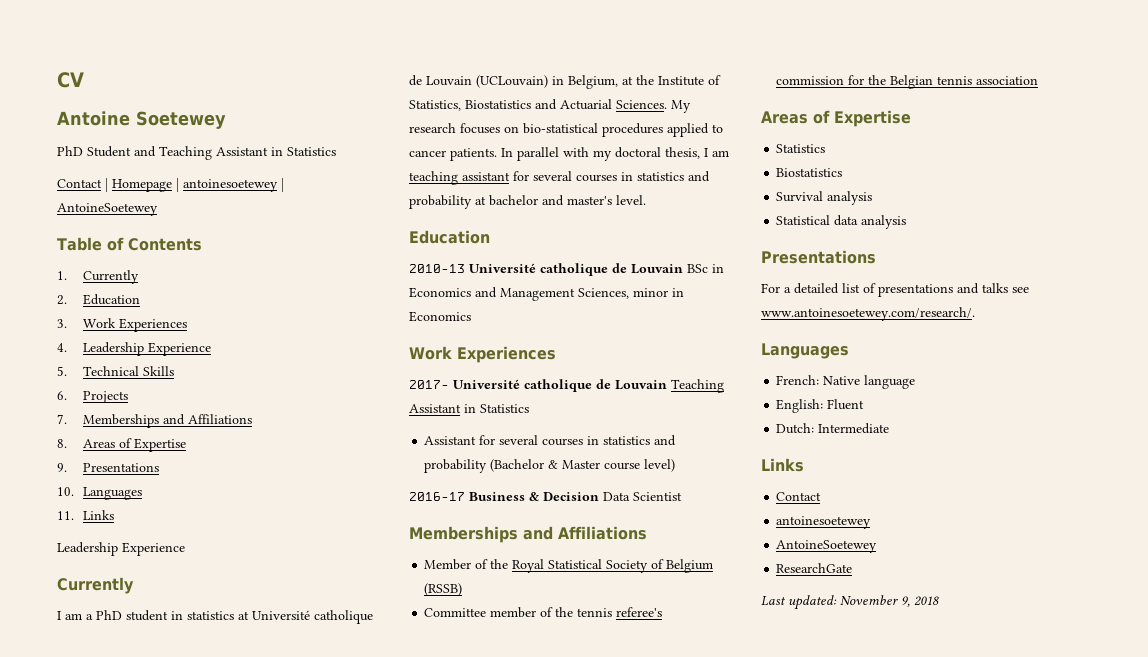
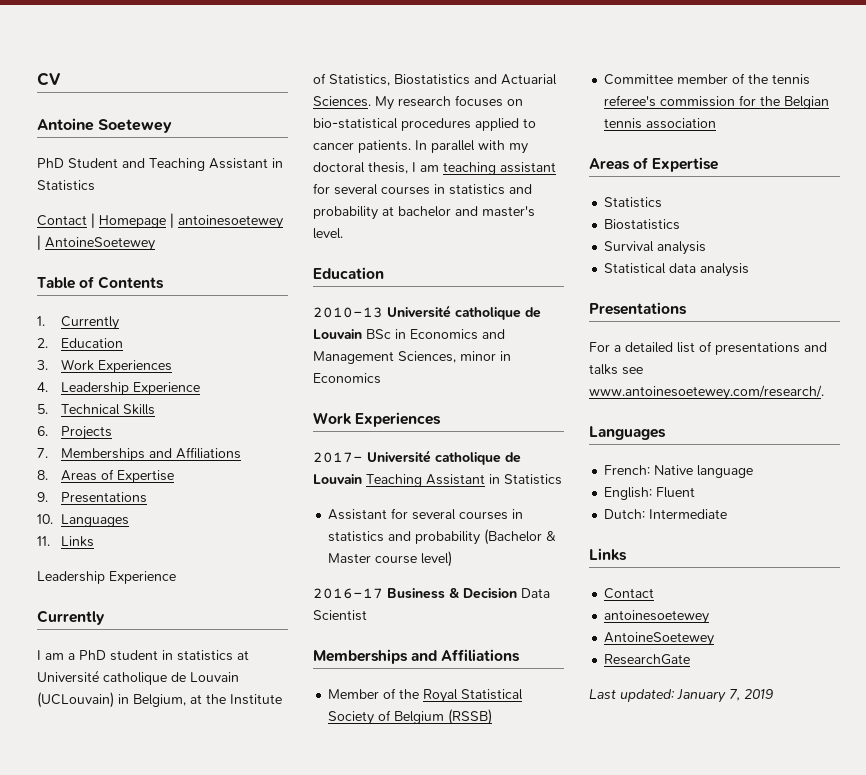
[840,595,939,607] November 9, 2018 -> [677,689,773,703] January 7, 2019

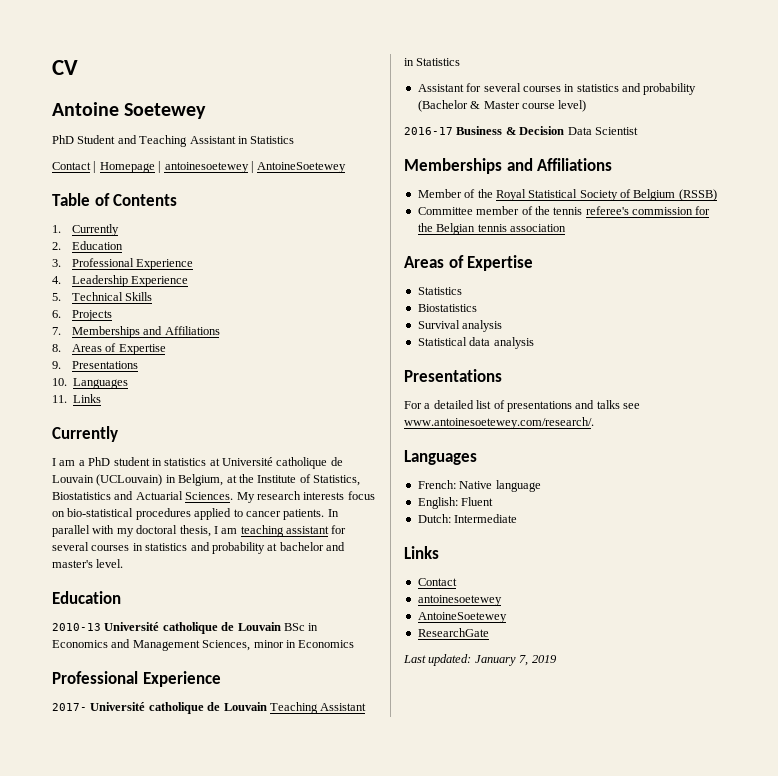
[60,359,172,373] Work Experiences -> [71,258,194,270] Professional Experience
[37,571,176,584] // Leadership Experience -> (102, 398) none
[455,95,503,107] focuses -> [303,491,375,500] interests focus
[313,412,442,427] Work Experiences -> [52,671,221,687] Professional Experience

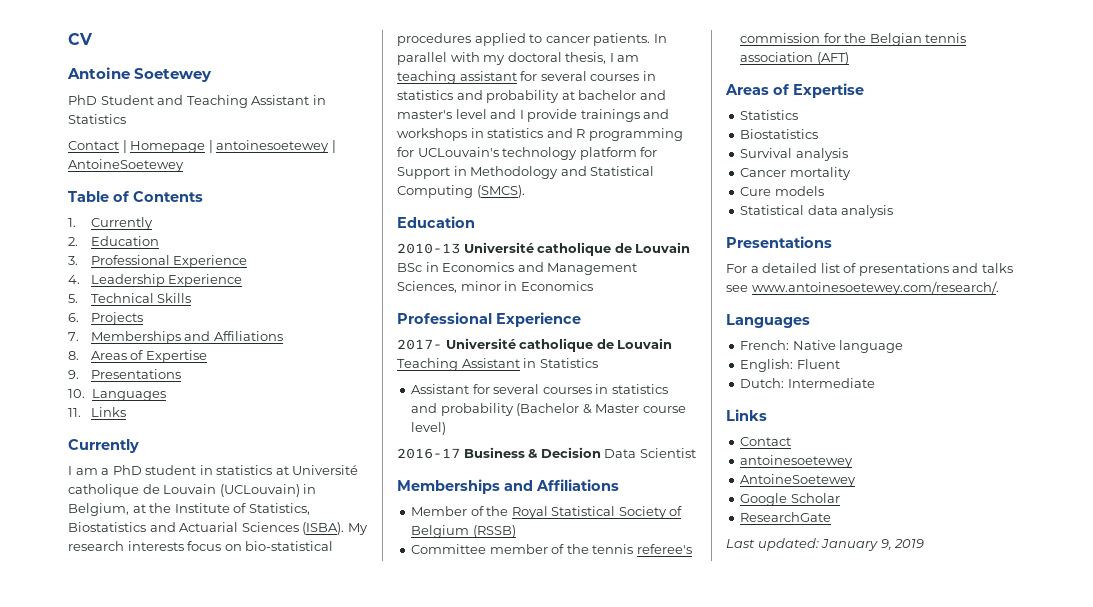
[185,492,234,500] Sciences. -> [241,522,345,535] Sciences (ISBA).
[96,559,124,568] level. -> [455,109,670,122] [397,128,683,141] [397,147,658,160] [397,166,655,179] [397,185,525,198] level and I provide trainings and workshops in statistics and R programming for UCLouvain's technology platform for Support in Methodology and Statistical Computing (SMCS).
(566, 228) none -> [816,52,849,65] (AFT)
(503, 326) none -> [740,167,851,180] [740,186,824,196] // Cancer mortality // Cure models
(507, 617) none -> [740,493,840,506] // Google Scholar
[519,655,529,666] 7, -> [880,539,892,550] 9,

